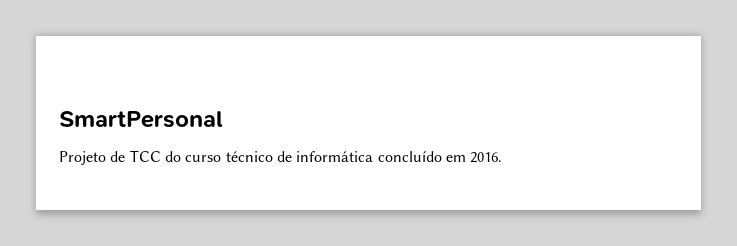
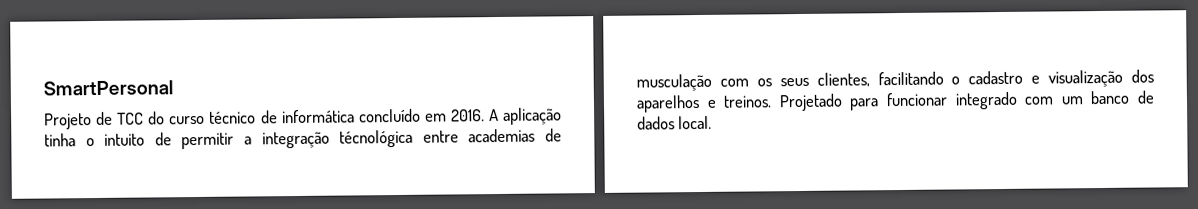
(503, 157) none -> [488,107,562,125] [44,128,562,150] [636,69,1154,92] [636,90,1155,113] [637,115,713,130] A aplicação tinha o intuito de permitir a integração técnológica entre academias de musculação com os seus clientes, facilitando o cadastro e visualização dos aparelhos e treinos. Projetado para funcionar integrado com um banco de dados local.

